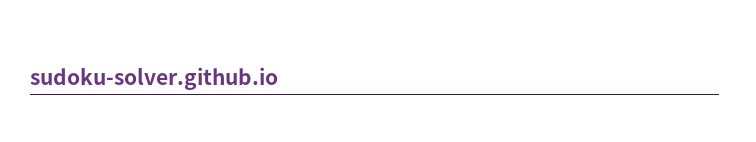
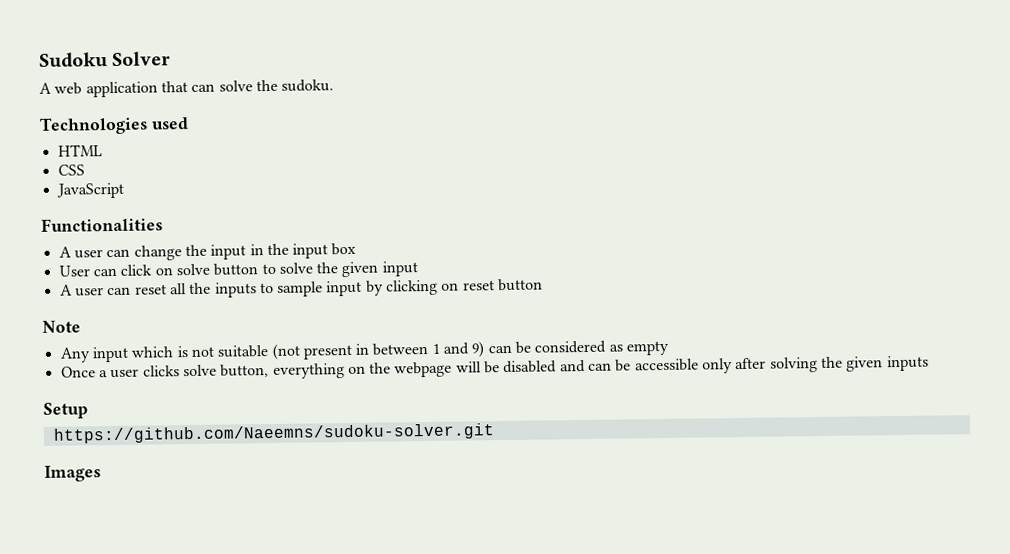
[30,67,278,90] sudoku-solver.github.io -> [39,51,172,68] [39,79,335,98] [39,116,189,135] [57,144,103,157] [57,164,85,176] [55,182,124,199] [41,217,163,232] [58,242,357,261] [58,261,418,278] [59,278,544,298] [42,320,81,333] [59,340,671,363] [60,355,929,379] [43,402,88,419] [52,423,495,444] [44,465,101,482] Sudoku Solver // A web application that can solve the sudoku. // Technologies used // HTML // CSS // JavaScript // Functionalities // A user can change the input in the input box // User can click on solve button to solve the given input // A user can reset all the inputs to sample input by clicking on reset button // Note // Any input which is not suitable (not present in between 1 and 9) can be considered as empty // Once a user clicks solve button, everything on the webpage will be disabled and can be accessible only after solving the given inputs // Setup // https://github.com/Naeemns/sudoku-solver.git // Images

